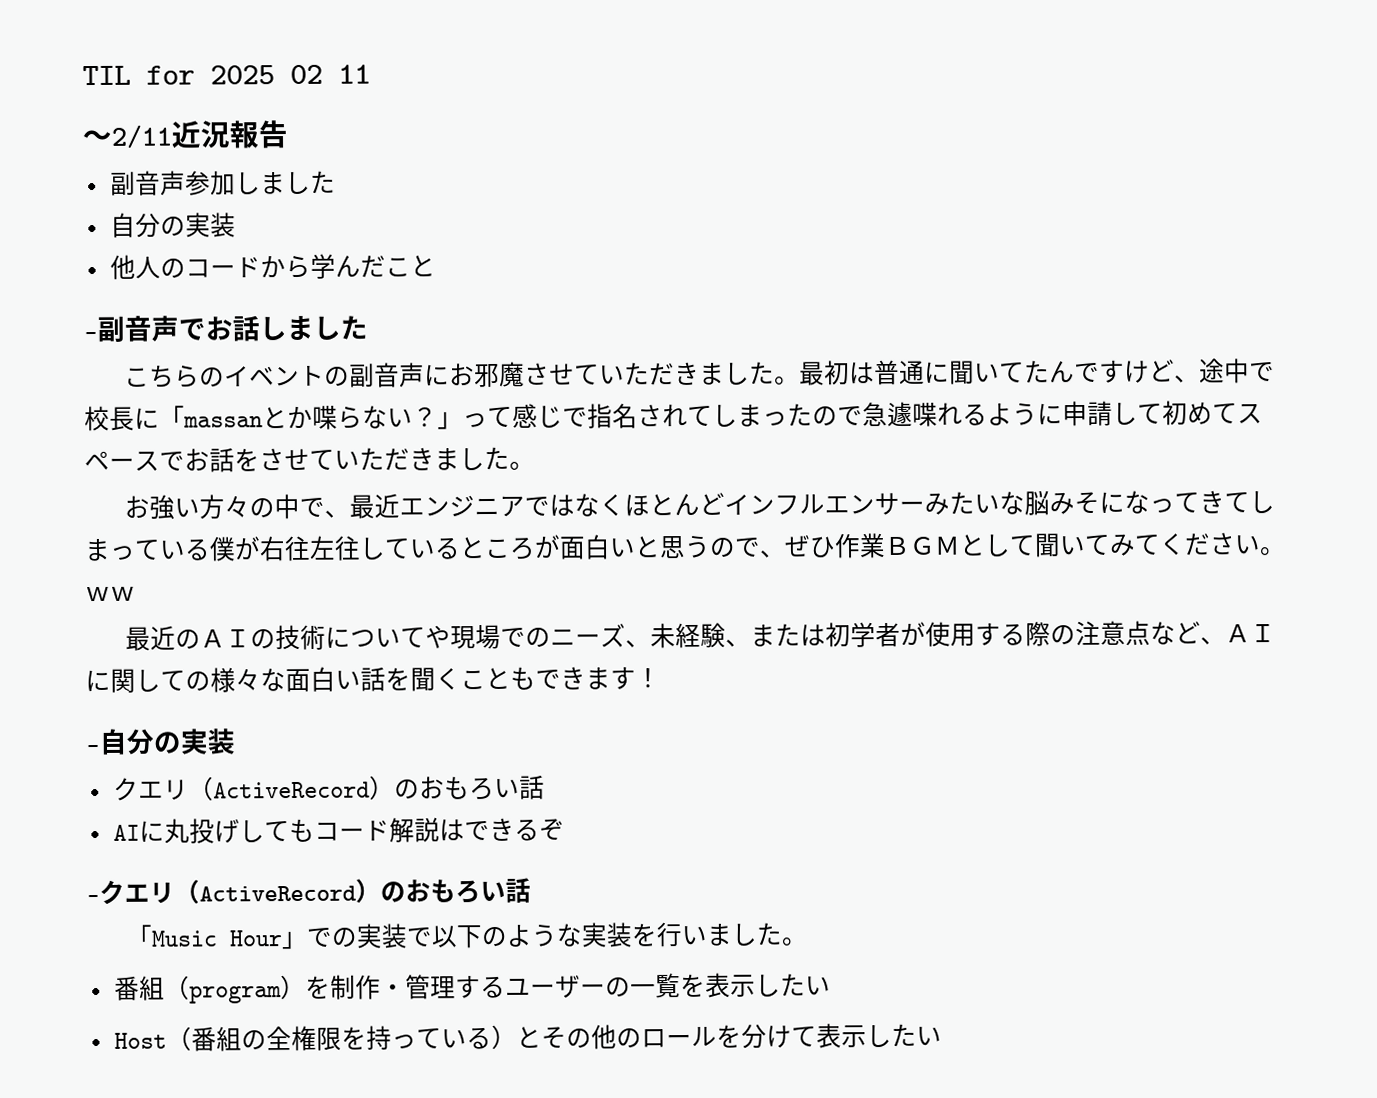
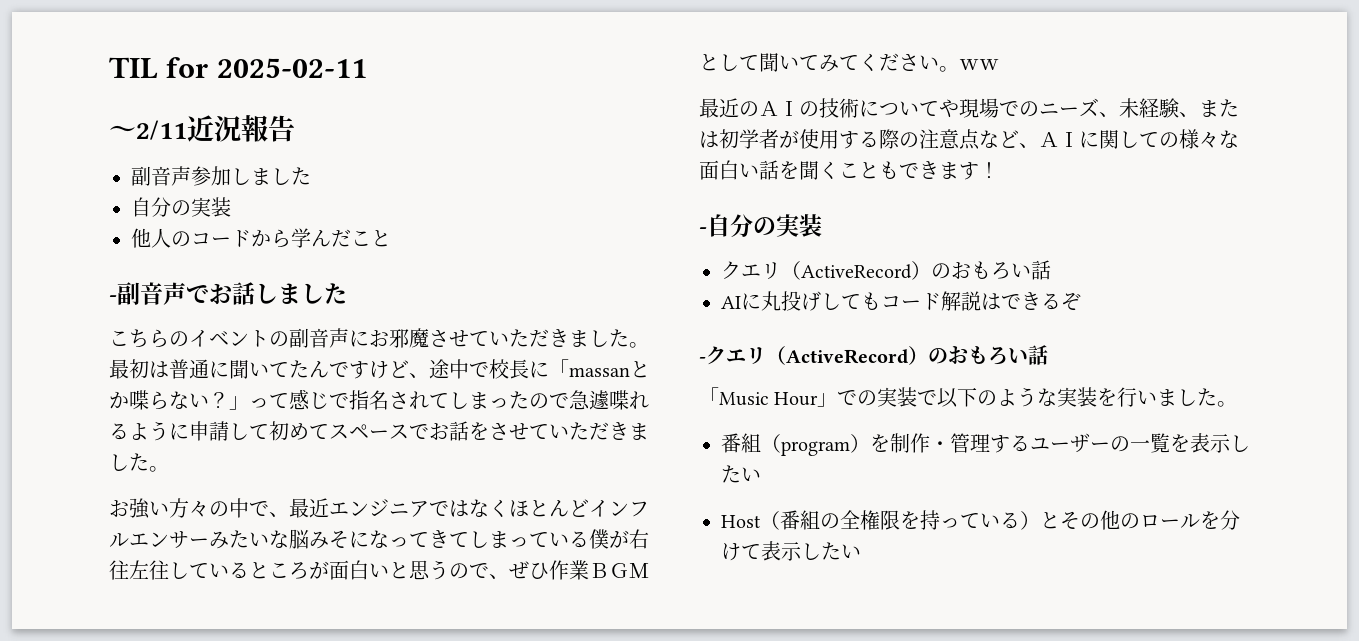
[210,64,371,85] 2025 02 11 -> [216,58,367,78] 2025-02-11

